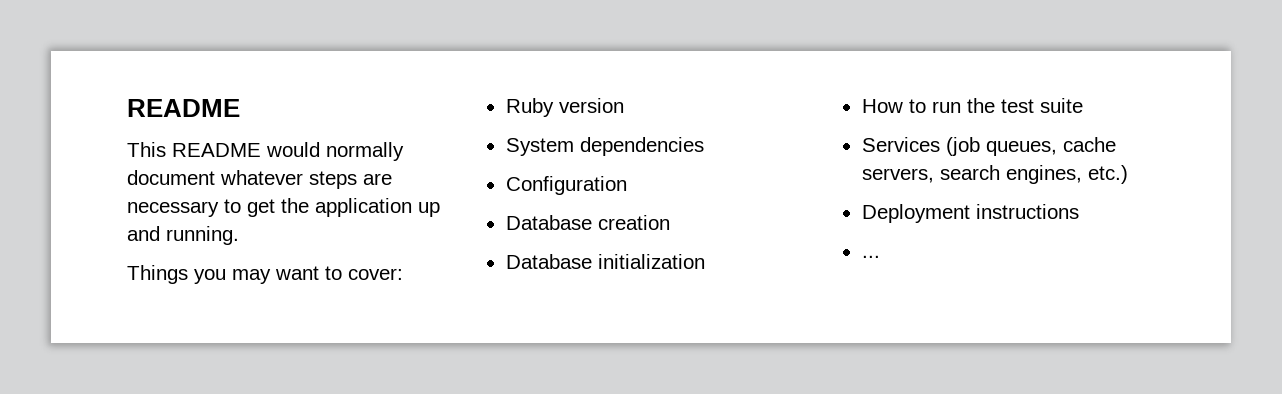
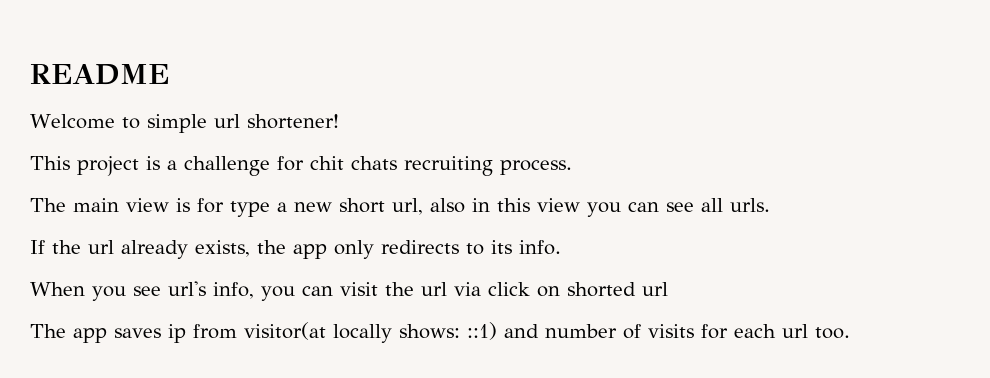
[127,142,404,161] [127,170,392,189] [127,198,440,217] [127,226,239,245] [127,265,403,284] [505,98,624,117] [505,137,704,156] [505,176,627,195] [505,215,670,230] [505,254,705,269] [861,98,1083,113] [861,137,1116,156] [861,165,1128,184] [861,204,1079,223] [861,255,880,258] This README would normally document whatever steps are necessary to get the application up and running. // Things you may want to cover: // Ruby version // System dependencies // Configuration // Database creation // Database initialization // How to run the test suite // Services (job queues, cache servers, search engines, etc.) // Deployment instructions // ... -> [30,114,339,133] [30,156,572,176] [30,198,770,217] [30,240,561,259] [30,281,668,301] [30,322,850,343] Welcome to simple url shortener! // This project is a challenge for chit chats recruiting process. // The main view is for type a new short url, also in this view you can see all urls. // If the url already exists, the app only redirects to its info. // When you see url's info, you can visit the url via click on shorted url // The app saves ip from visitor(at locally shows: ::1) and number of visits for each url too.

